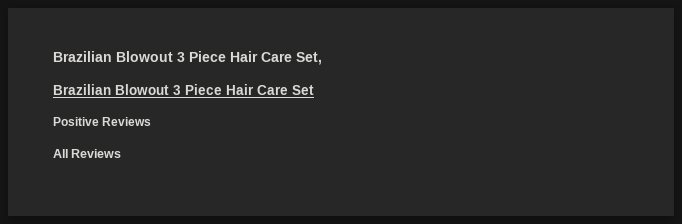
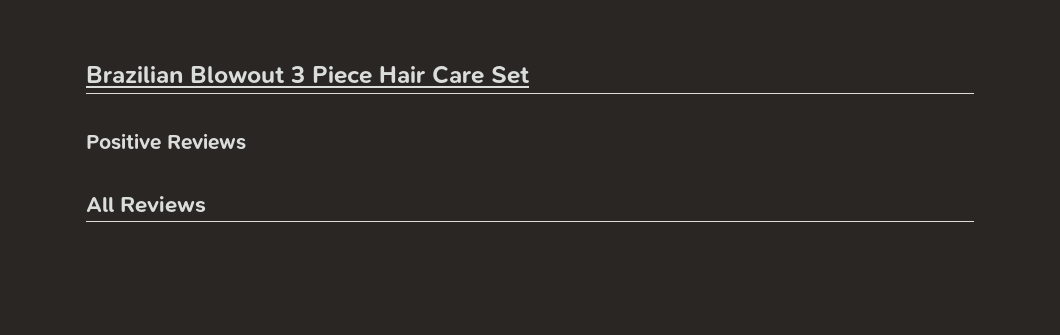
[53,51,322,65] [53,84,288,95] Brazilian Blowout 3 Piece Hair Care Set, // Brazilian Blowout 3 Piece Hair Care -> [86,65,484,84] Brazilian Blowout 3 Piece Hair Care

